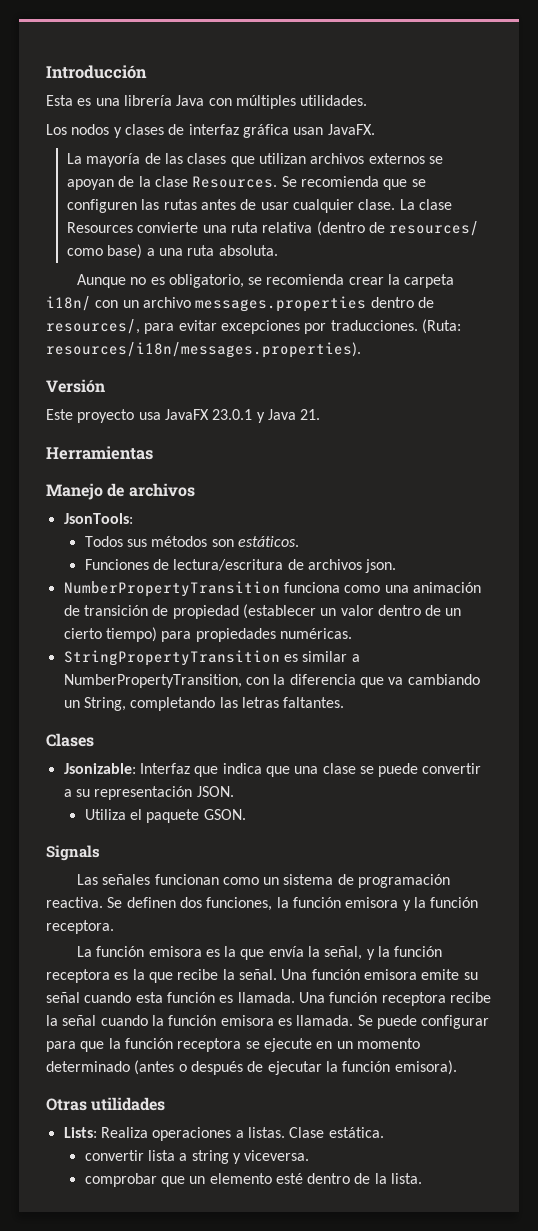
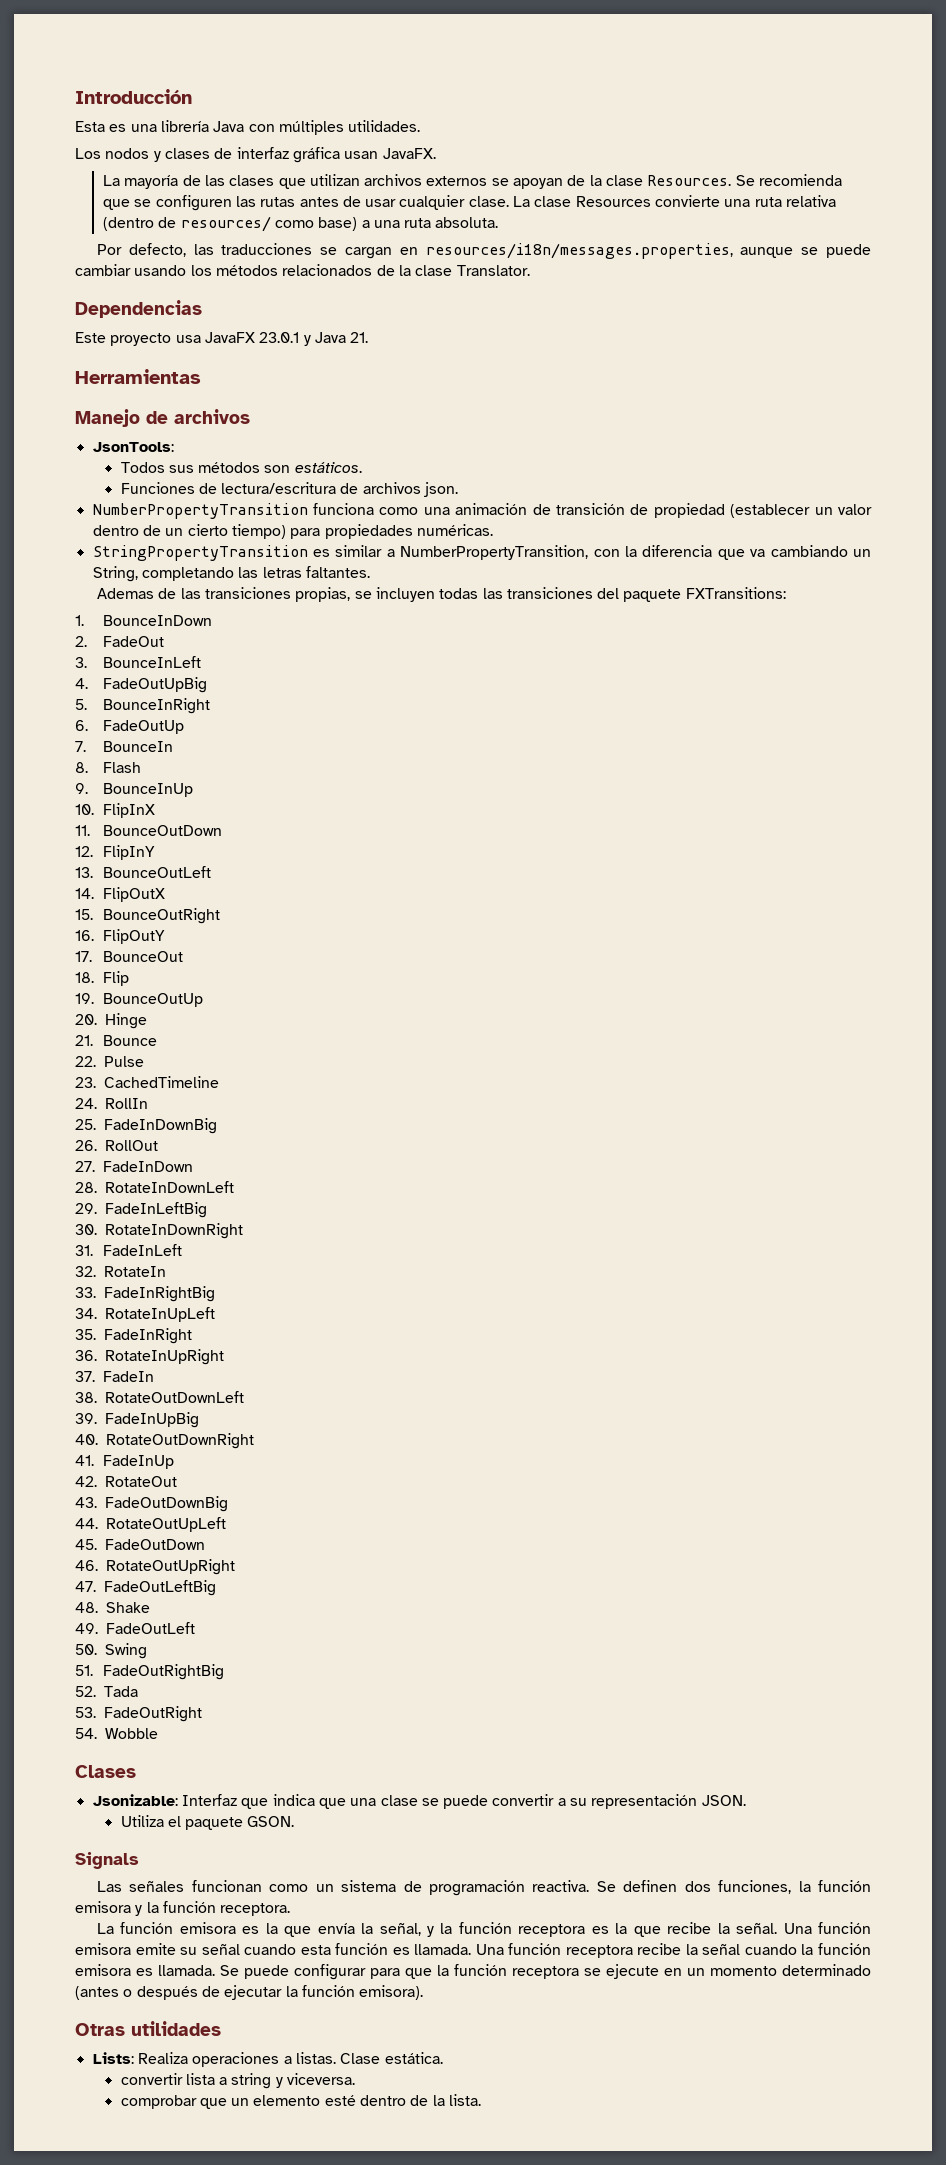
[76,274,455,288] [46,296,434,312] [46,319,461,334] [46,342,361,358] [46,379,105,393] Aunque no es obligatorio, se recomienda crear la carpeta i18n/ con un archivo messages.properties dentro de resources/, para evitar excepciones por traducciones. (Ruta: resources/i18n/messages.properties). // Versión -> [96,243,872,259] [75,264,530,276] [75,300,202,318] Por defecto, las traducciones se cargan en resources/i18n/messages.properties, aunque se puede cambiar usando los métodos relacionados de la clase Translator. // Dependencias
(345, 702) none -> [96,587,786,602] [75,615,212,626] [75,636,164,647] [75,656,201,668] [75,677,207,693] [75,698,210,714] [75,720,184,734] [75,741,173,752] [75,762,141,773] [75,783,193,797] [75,803,155,818] [75,825,222,836] [75,845,155,860] [75,866,211,878] [75,887,165,902] [75,908,220,924] [75,929,165,944] [75,951,183,962] [75,971,129,986] [75,993,203,1007] [75,1013,147,1029] [75,1035,157,1046] [75,1056,144,1067] [75,1076,219,1088] [75,1098,148,1109] [75,1118,217,1134] [75,1140,158,1151] [75,1161,193,1172] [75,1181,234,1193] [75,1202,207,1218] [75,1223,243,1239] [75,1244,182,1256] [75,1266,166,1277] [75,1286,215,1302] [75,1307,215,1322] [75,1328,192,1344] [75,1349,224,1365] [75,1371,154,1382] [75,1391,244,1403] [75,1412,199,1428] [75,1433,254,1449] [75,1455,174,1469] [75,1476,177,1487] [75,1496,228,1512] [75,1517,226,1532] [75,1539,205,1550] [75,1559,235,1575] [75,1580,216,1596] [75,1602,150,1613] [75,1622,195,1634] [75,1643,147,1659] [75,1664,224,1680] [75,1686,138,1697] [75,1706,202,1722] [75,1728,158,1739] // Ademas de las transiciones propias, se incluyen todas las transiciones del paquete FXTransitions: // 1. BounceInDown // 2. FadeOut // 3. BounceInLeft // 4. FadeOutUpBig // 5. BounceInRight // 6. FadeOutUp // 7. BounceIn // 8. Flash // 9. BounceInUp // 10. FlipInX // 11. BounceOutDown // 12. FlipInY // 13. BounceOutLeft // 14. FlipOutX // 15. BounceOutRight // 16. FlipOutY // 17. BounceOut // 18. Flip // 19. BounceOutUp // 20. Hinge // 21. Bounce // 22. Pulse // 23. CachedTimeline // 24. RollIn // 25. FadeInDownBig // 26. RollOut // 27. FadeInDown // 28. RotateInDownLeft // 29. FadeInLeftBig // 30. RotateInDownRight // 31. FadeInLeft // 32. RotateIn // 33. FadeInRightBig // 34. RotateInUpLeft // 35. FadeInRight // 36. RotateInUpRight // 37. FadeIn // 38. RotateOutDownLeft // 39. FadeInUpBig // 40. RotateOutDownRight // 41. FadeInUp // 42. RotateOut // 43. FadeOutDownBig // 44. RotateOutUpLeft // 45. FadeOutDown // 46. RotateOutUpRight // 47. FadeOutLeftBig // 48. Shake // 49. FadeOutLeft // 50. Swing // 51. FadeOutRightBig // 52. Tada // 53. FadeOutRight // 54. Wobble

